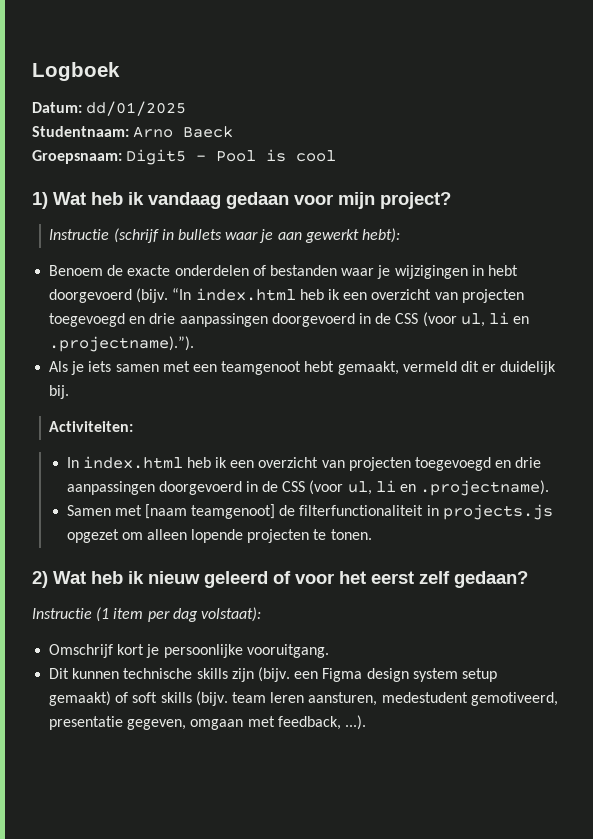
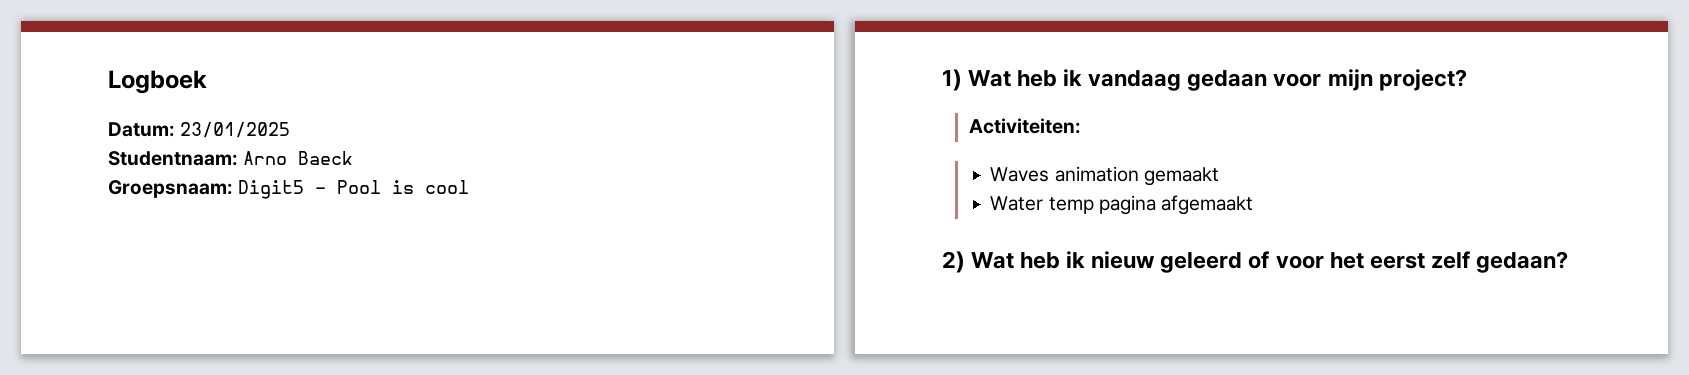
[86,101,187,116] dd/01/2025 -> [180,122,291,138] 23/01/2025
[49,228,400,243] [49,265,518,279] [49,288,524,303] [49,312,530,327] [49,336,195,352] [49,361,557,375] [49,385,70,399] [49,421,134,432] [66,456,542,471] [66,480,550,496] [66,504,553,520] [66,529,372,543] Instructie (schrijf in bullets waar je aan gewerkt hebt): // Benoem de exacte onderdelen of bestanden waar je wijzigingen in hebt doorgevoerd (bijv. “In index.html heb ik een overzicht van projecten toegevoegd en drie aanpassingen doorgevoerd in de CSS (voor ul, li en .projectname).”). // Als je iets samen met een teamgenoot hebt gemaakt, vermeld dit er duidelijk bij. // Activiteiten: // In index.html heb ik een overzicht van projecten toegevoegd en drie aanpassingen doorgevoerd in de CSS (voor ul, li en .projectname). // Samen met [naam teamgenoot] de filterfunctionaliteit in projects.js opgezet om alleen lopende projecten te tonen. -> [968,118,1081,134] [990,166,1219,186] [990,195,1254,215] Activiteiten: // Waves animation gemaakt // Water temp pagina afgemaakt
[32,607,261,622] [49,644,329,658] [49,667,497,682] [49,691,558,706] [49,715,366,730] // Instructie (1 item per dag volstaat): // Omschrijf kort je persoonlijke vooruitgang. // Dit kunnen technische skills zijn (bijv. een Figma design system setup gemaakt) of soft skills (bijv. team leren aansturen, medestudent gemotiveerd, presentatie gegeven, omgaan met feedback, ...). -> (1568, 262) none

